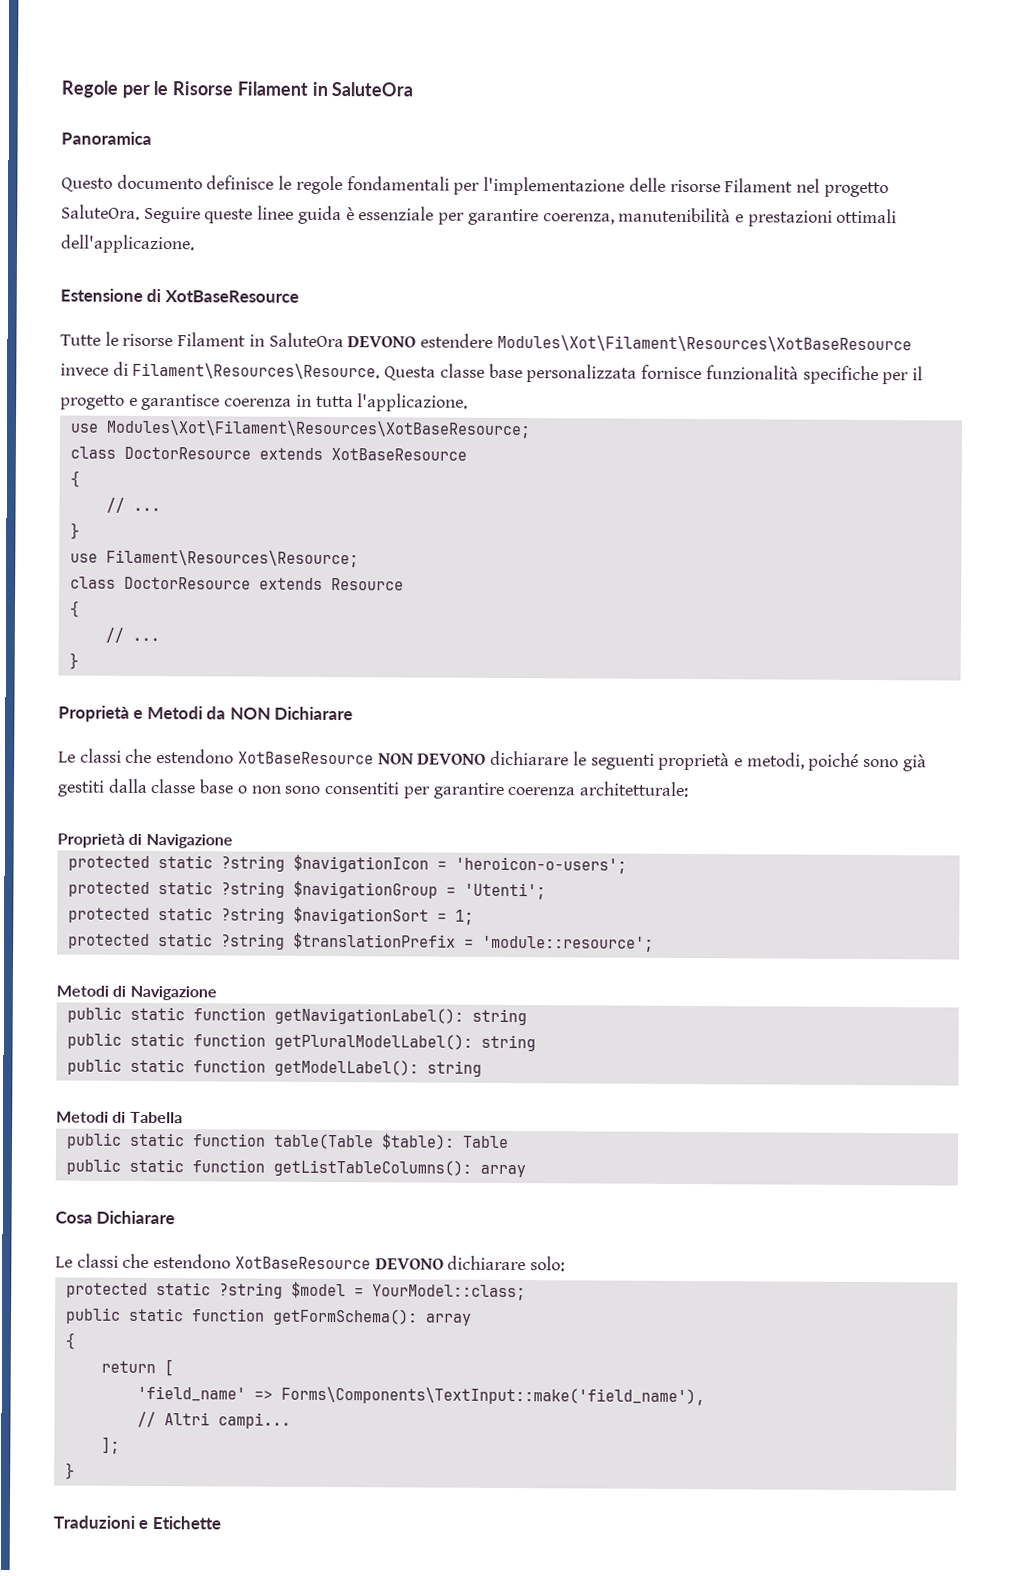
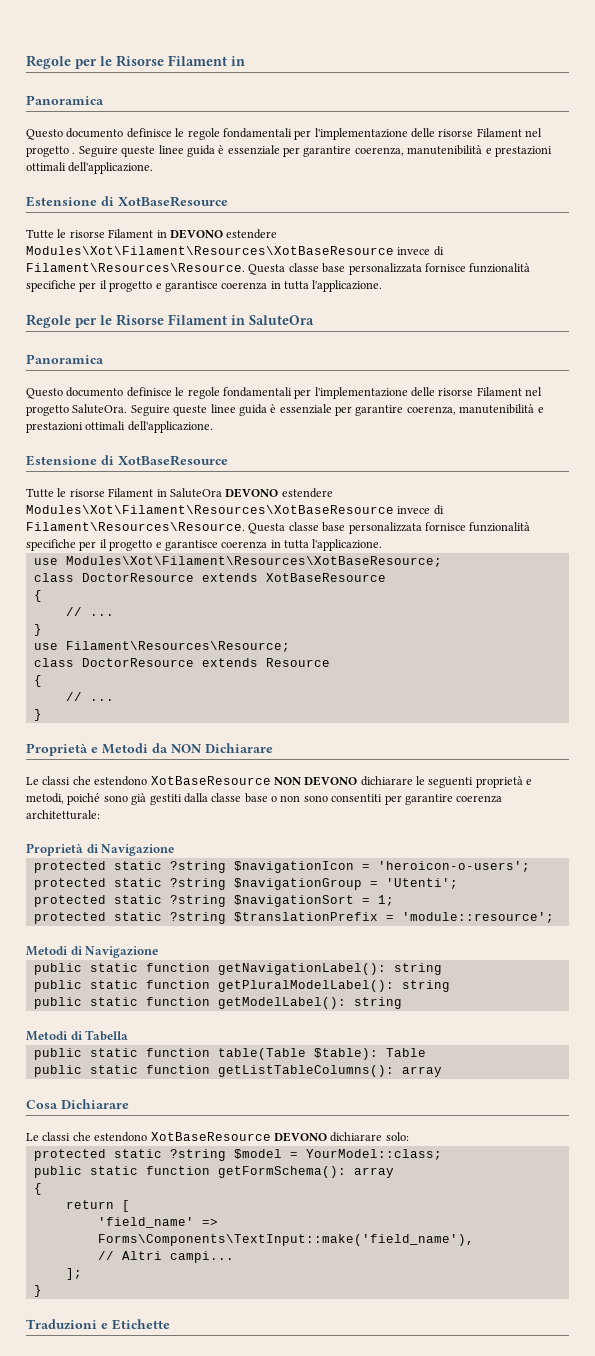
[61,80,328,98] Regole per le Risorse Filament in -> [26,55,245,69] [26,95,104,105] [26,128,543,140] [26,145,552,157] [26,162,154,174] [26,196,228,207] [26,229,278,239] [26,246,444,256] [26,263,531,275] [26,280,383,292] [26,314,245,328] Regole per le Risorse Filament in // Panoramica // Questo documento definisce le regole fondamentali per l'implementazione delle risorse Filament nel progetto . Seguire queste linee guida è essenziale per garantire coerenza, manutenibilità e prestazioni ottimali dell'applicazione. // Estensione di XotBaseResource // Tutte le risorse Filament in DEVONO estendere Modules\Xot\Filament\Resources\XotBaseResource invece di Filament\Resources\Resource. Questa classe base personalizzata fornisce funzionalità specifiche per il progetto e garantisce coerenza in tutta l'applicazione. // Regole per le Risorse Filament in

